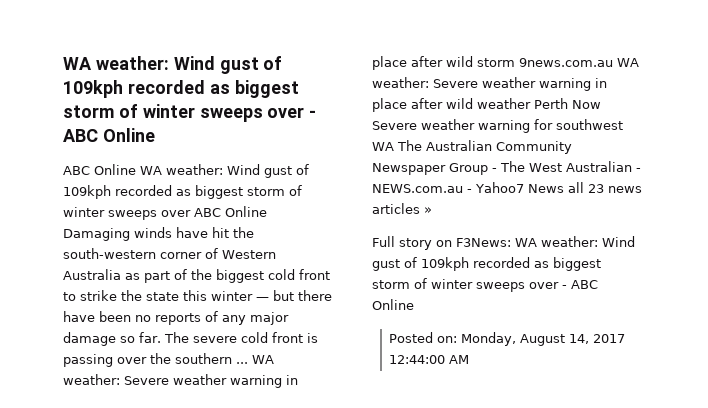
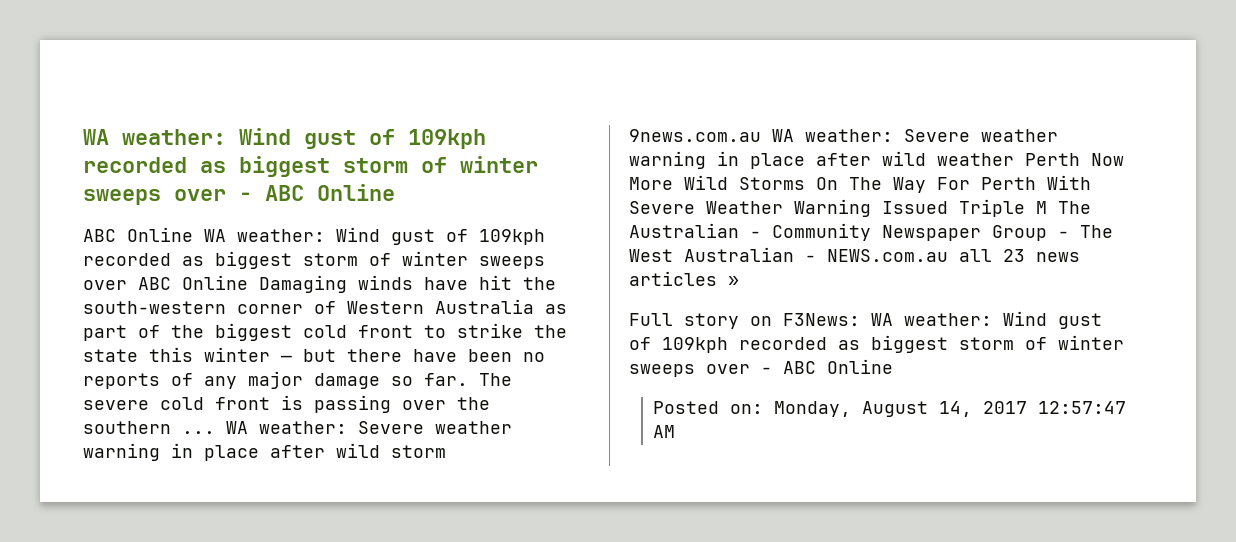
[372,119,623,133] [372,142,394,151] Severe weather warning for southwest WA -> [629,175,1091,193] [629,199,1047,217] More Wild Storms On The Way For Perth With Severe Weather Warning Issued Triple M
(492, 145) none -> [750,231,761,238] -
[467,182,564,193] - Yahoo7 News -> (948, 255) none
[389,355,446,364] 12:44:00 -> [1038,401,1127,414] 12:57:47

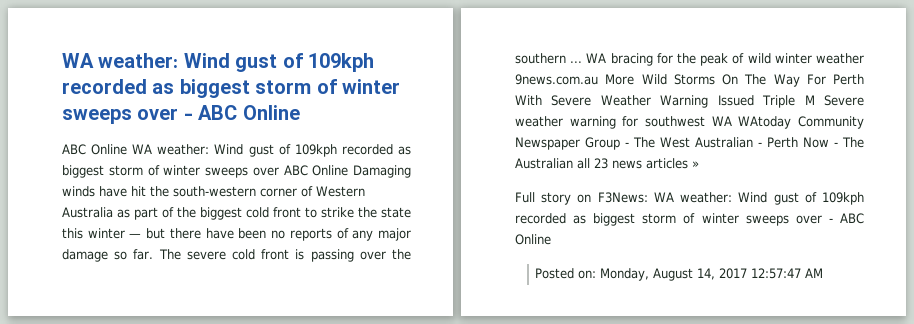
[259,421,512,434] [83,443,446,461] [629,129,1058,142] [629,151,1124,169] weather: Severe weather warning in place after wild storm 9news.com.au WA weather: Severe weather warning in place after wild weather Perth Now -> [610,53,864,66] [515,74,598,85] bracing for the peak of wild winter weather 9news.com.au
[1058,201,1091,214] [629,223,761,238] The Australian - -> [824,95,864,106] [515,116,792,129] Severe weather warning for southwest WA WAtoday
[827,249,948,262] NEWS.com.au -> [767,137,864,148] [515,158,573,169] Perth Now - The Australian

